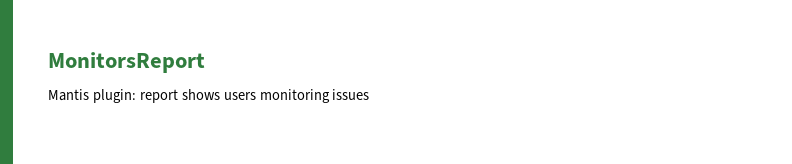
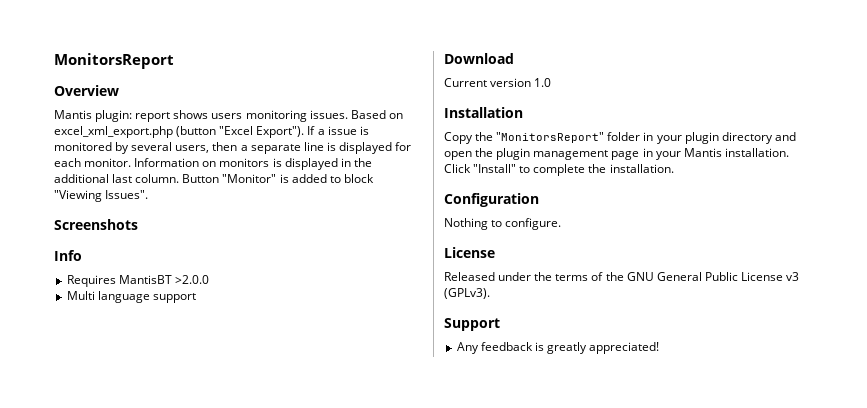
(205, 62) none -> [54,85,119,96] // Overview
[332,89,370,100] issues -> [309,110,403,119] [54,126,369,138] [54,142,412,154] [54,158,372,170] [54,174,374,183] [54,190,149,202] [54,219,138,230] [54,250,82,261] [66,275,209,287] [66,291,196,303] [444,53,514,64] [444,78,552,87] [444,107,523,118] [444,132,796,144] [444,148,789,160] [444,164,674,176] [444,193,539,207] [444,218,562,230] [444,247,495,258] [444,272,800,281] [444,288,490,299] [444,318,500,331] [456,342,660,354] issues. Based on excel_xml_export.php (button "Excel Export"). If a issue is monitored by several users, then a separate line is displayed for each monitor. Information on monitors is displayed in the additional last column. Button "Monitor" is added to block "Viewing Issues". // Screenshots // Info // Requires MantisBT >2.0.0 // Multi language support // Download // Current version 1.0 // Installation // Copy the "MonitorsReport" folder in your plugin directory and open the plugin management page in your Mantis installation. Click "Install" to complete the installation. // Configuration // Nothing to configure. // License // Released under the terms of the GNU General Public License v3 (GPLv3). // Support // Any feedback is greatly appreciated!

